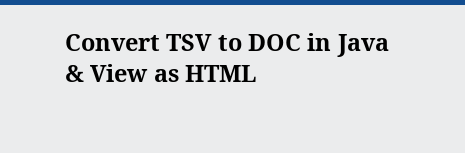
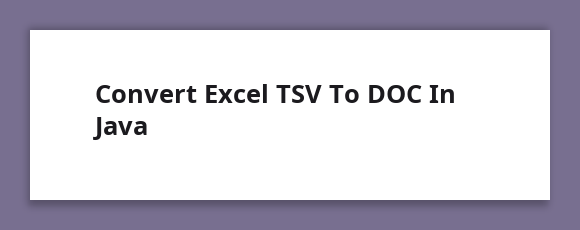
[166,33,389,57] [65,64,257,82] TSV to DOC in Java & View as HTML -> [204,84,456,103] [93,117,148,141] Excel TSV To DOC In Java

